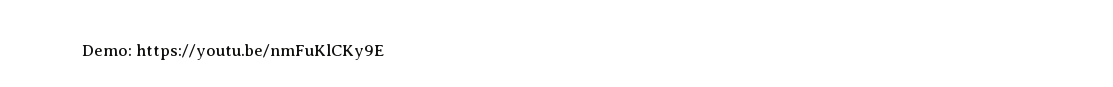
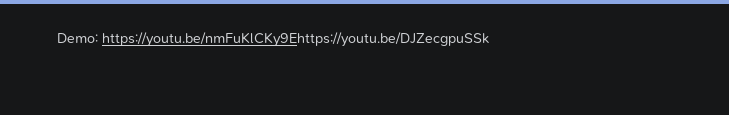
[136,44,385,60] https://youtu.be/nmFuKlCKy9E -> [102,32,489,47] https://youtu.be/nmFuKlCKy9Ehttps://youtu.be/DJZecgpuSSk

